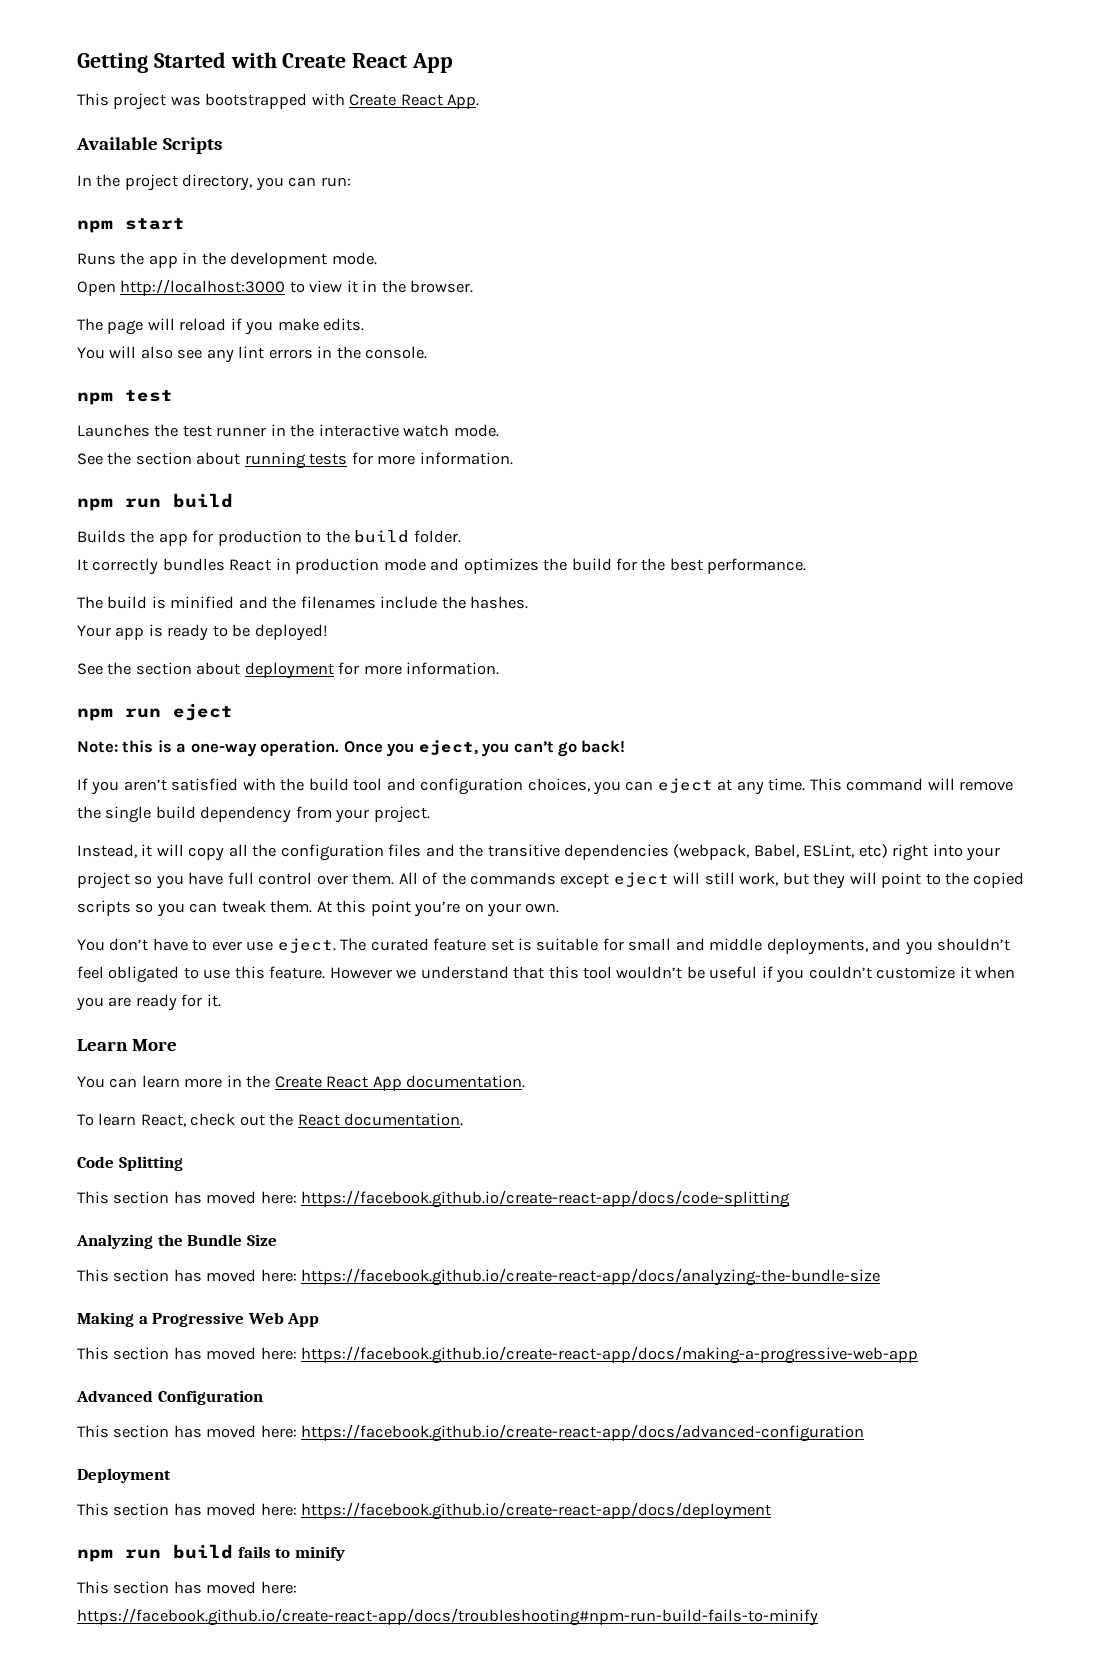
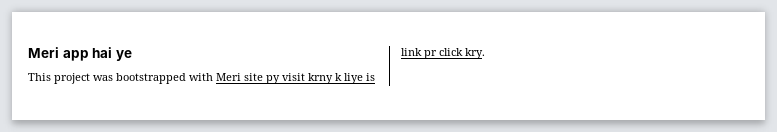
[77,52,454,73] Getting Started with Create React App -> [28,47,132,61] Meri app hai ye
[349,94,480,109] [76,137,223,154] [77,174,351,191] [77,218,185,233] [77,252,377,268] [77,279,474,296] [77,318,365,335] [77,346,428,363] [77,390,173,405] [77,424,499,437] [77,452,513,469] [77,493,233,511] [77,530,461,546] [77,558,807,575] [77,596,529,609] [77,624,328,641] [77,662,500,679] [77,703,233,721] [77,740,626,757] [77,778,1014,795] [77,806,430,823] [77,844,1001,861] [77,872,1025,889] [77,900,560,917] [77,938,1011,955] [77,966,1016,983] [76,994,221,1011] [77,1039,178,1051] [77,1075,526,1091] [77,1113,464,1127] [77,1156,183,1171] [77,1190,791,1208] [76,1234,277,1249] [77,1268,881,1286] [77,1312,320,1327] [77,1346,919,1364] [76,1390,263,1405] [77,1424,865,1442] [77,1468,171,1483] [77,1502,772,1520] [77,1544,345,1562] [77,1581,297,1594] [77,1608,818,1626] Create React App. // Available Scripts // In the project directory, you can run: // npm start // Runs the app in the development mode. // Open http://localhost:3000 to view it in the browser. // The page will reload if you make edits. // You will also see any lint errors in the console. // npm test // Launches the test runner in the interactive watch mode. // See the section about running tests for more information. // npm run build // Builds the app for production to the build folder. // It correctly bundles React in production mode and optimizes the build for the best performance. // The build is minified and the filenames include the hashes. // Your app is ready to be deployed! // See the section about deployment for more information. // npm run eject // Note: this is a one-way operation. Once you eject, you can’t go back! // If you aren’t satisfied with the build tool and configuration choices, you can eject at any time. This command will remove the single build dependency from your project. // Instead, it will copy all the configuration files and the transitive dependencies (webpack, Babel, ESLint, etc) right into your project so you have full control over them. All of the commands except eject will still work, but they will point to the copied scripts so you can tweak them. At this point you’re on your own. // You don’t have to ever use eject. The curated feature set is suitable for small and middle deployments, and you shouldn’t feel obligated to use this feature. However we understand that this tool wouldn’t be useful if you couldn’t customize it when you are ready for it. // Learn More // You can learn more in the Create React App documentation. // To learn React, check out the React documentation. // Code Splitting // This section has moved here: https://facebook.github.io/create-react-app/docs/code-splitting // Analyzing the Bundle Size // This section has moved here: https://facebook.github.io/create-react-app/docs/analyzing-the-bundle-size // Making a Progressive Web App // This section has moved here: https://facebook.github.io/create-react-app/docs/making-a-progressive-web-app // Advanced Configuration // This section has moved here: https://facebook.github.io/create-react-app/docs/advanced-configuration // Deployment // This section has moved here: https://facebook.github.io/create-react-app/docs/deployment // npm run build fails to minify // This section has moved here: https://facebook.github.io/create-react-app/docs/troubleshooting#npm-run-build-fails-to-minify -> [216,73,375,84] [401,48,485,59] Meri site py visit krny k liye is link pr click kry.

